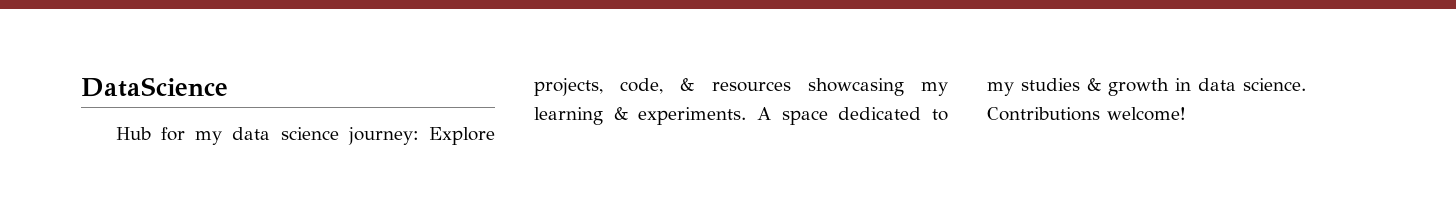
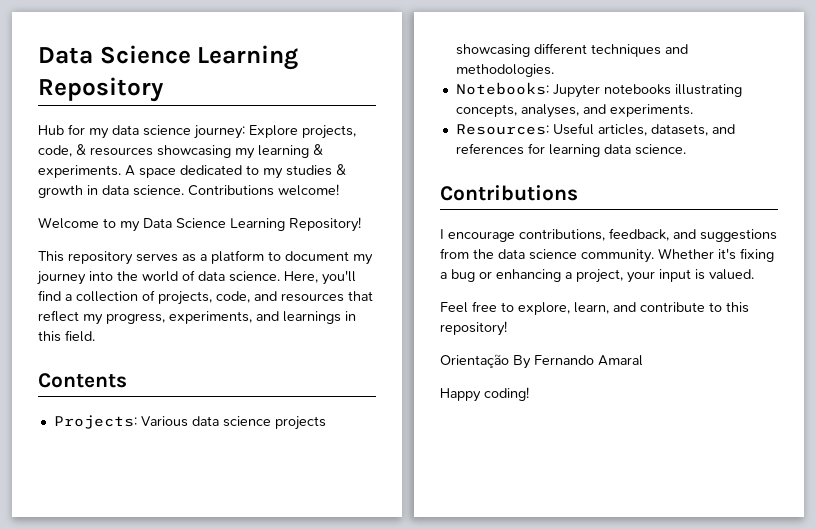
[81,77,228,97] DataScience -> [38,45,299,70] [38,77,164,102] Data Science Learning Repository
(1186, 114) none -> [38,217,361,232] [38,250,373,265] [37,270,356,285] [38,290,373,305] [38,310,356,325] [38,330,95,342] [38,373,127,388] [53,415,326,430] [455,43,688,57] [455,64,554,77] [455,82,742,98] [455,104,693,118] [455,123,735,136] [455,143,686,157] [440,185,578,201] [440,228,777,242] [440,248,774,263] [440,269,754,283] [440,301,749,315] [440,321,507,336] [440,354,643,369] [440,387,529,402] // Welcome to my Data Science Learning Repository! // This repository serves as a platform to document my journey into the world of data science. Here, you'll find a collection of projects, code, and resources that reflect my progress, experiments, and learnings in this field. // Contents // Projects: Various data science projects showcasing different techniques and methodologies. // Notebooks: Jupyter notebooks illustrating concepts, analyses, and experiments. // Resources: Useful articles, datasets, and references for learning data science. // Contributions // I encourage contributions, feedback, and suggestions from the data science community. Whether it's fixing a bug or enhancing a project, your input is valued. // Feel free to explore, learn, and contribute to this repository! // Orientação By Fernando Amaral // Happy coding!

